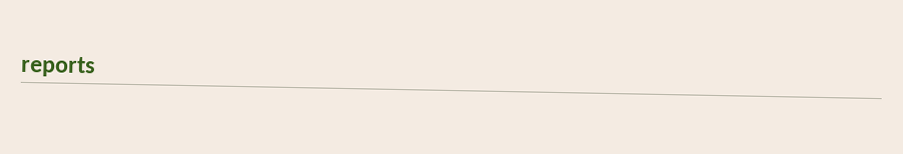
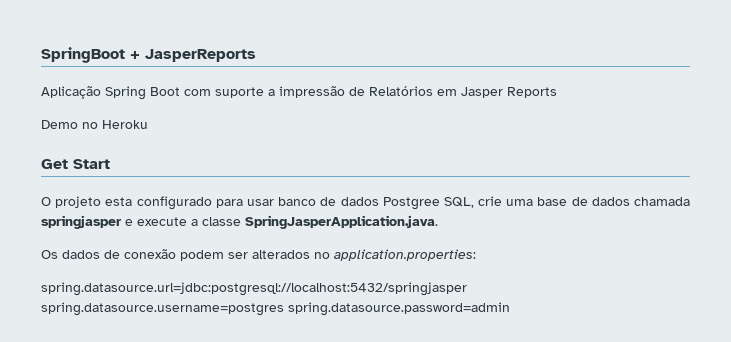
[20,55,96,78] reports -> [41,47,256,63] [41,86,557,100] [41,120,148,129] [41,159,110,169] [41,196,690,210] [41,215,438,229] [41,249,476,261] [41,282,467,296] [41,302,510,316] SpringBoot + JasperReports // Aplicação Spring Boot com suporte a impressão de Relatórios em Jasper Reports // Demo no Heroku // Get Start // O projeto esta configurado para usar banco de dados Postgree SQL, crie uma base de dados chamada springjasper e execute a classe SpringJasperApplication.java. // Os dados de conexão podem ser alterados no application.properties: // spring.datasource.url=jdbc:postgresql://localhost:5432/springjasper spring.datasource.username=postgres spring.datasource.password=admin

